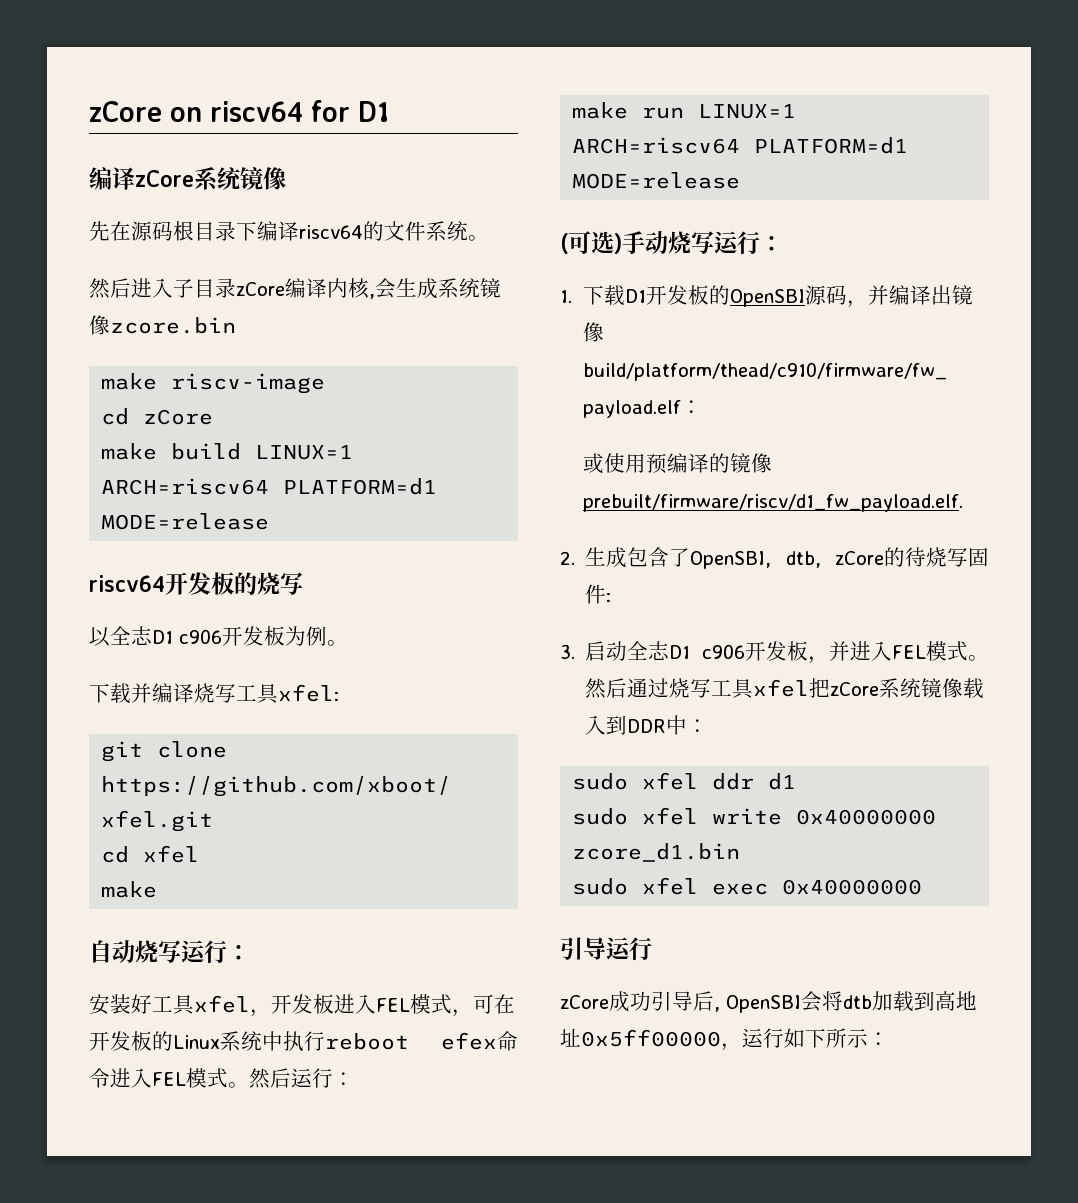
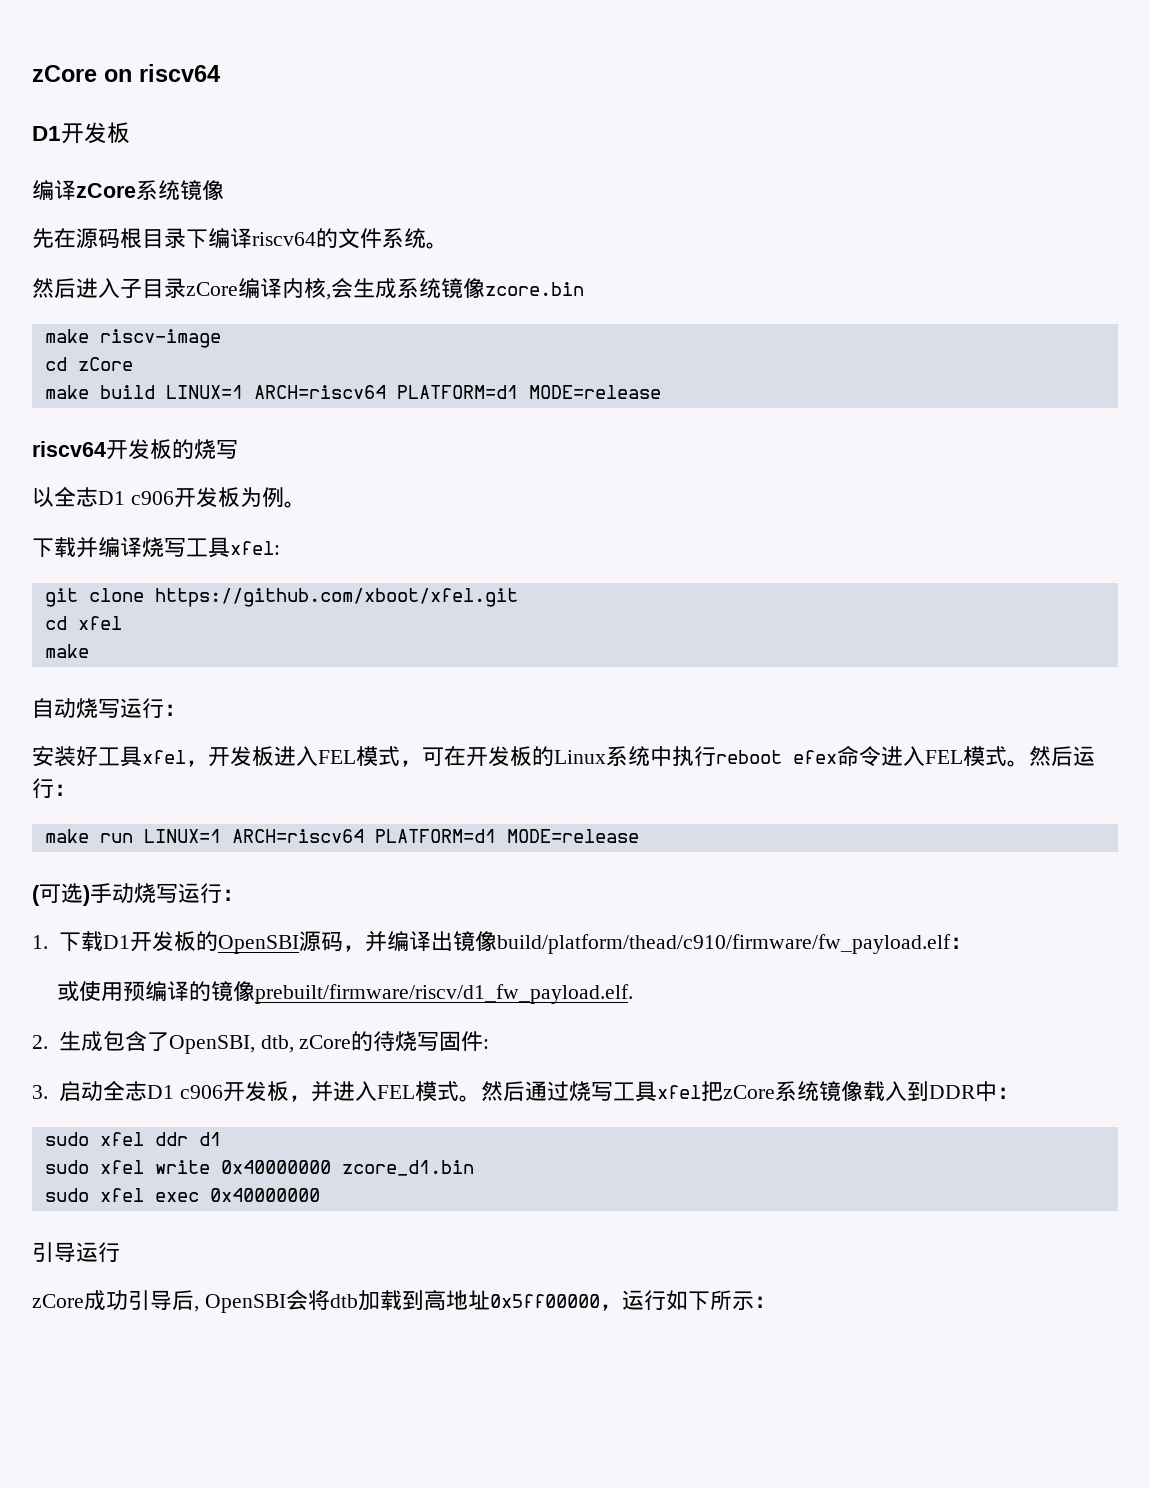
[311,100,390,122] for D1 -> [32,122,130,144] // D1开发板

